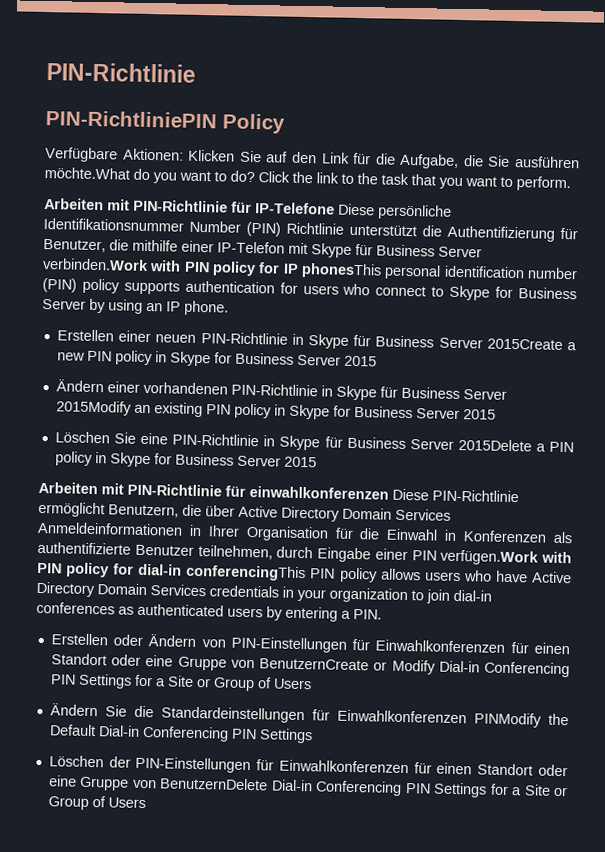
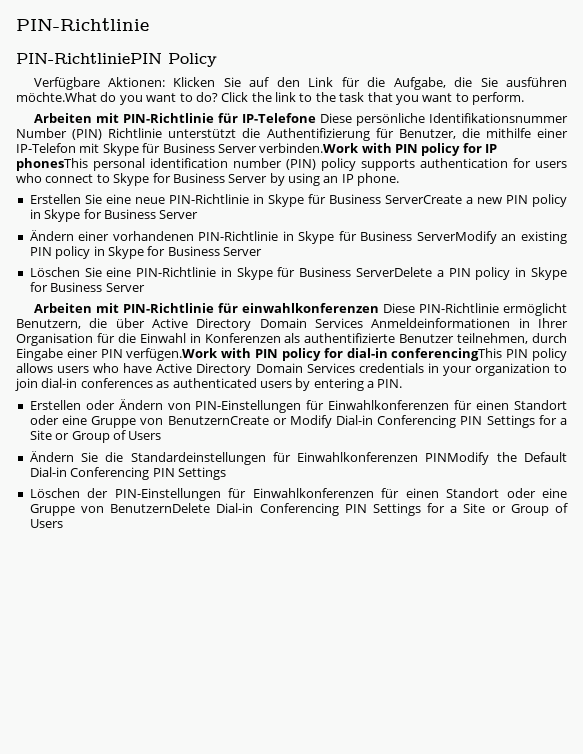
[118,330,563,350] einer neuen PIN-Richtlinie in Skype für Business Server 2015Create -> [84,194,462,207] Sie eine neue PIN-Richtlinie in Skype für Business ServerCreate
[343,355,377,367] 2015 -> (199, 214) none
[462,389,507,400] [55,400,132,416] Server 2015Modify -> [416,231,497,244] ServerModify
[462,409,496,420] 2015 -> (262, 251) none
[409,438,532,452] Server 2015Delete -> [356,267,433,277] ServerDelete
[283,456,317,468] 2015 -> (145, 287) none

